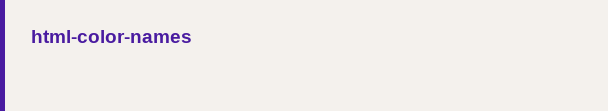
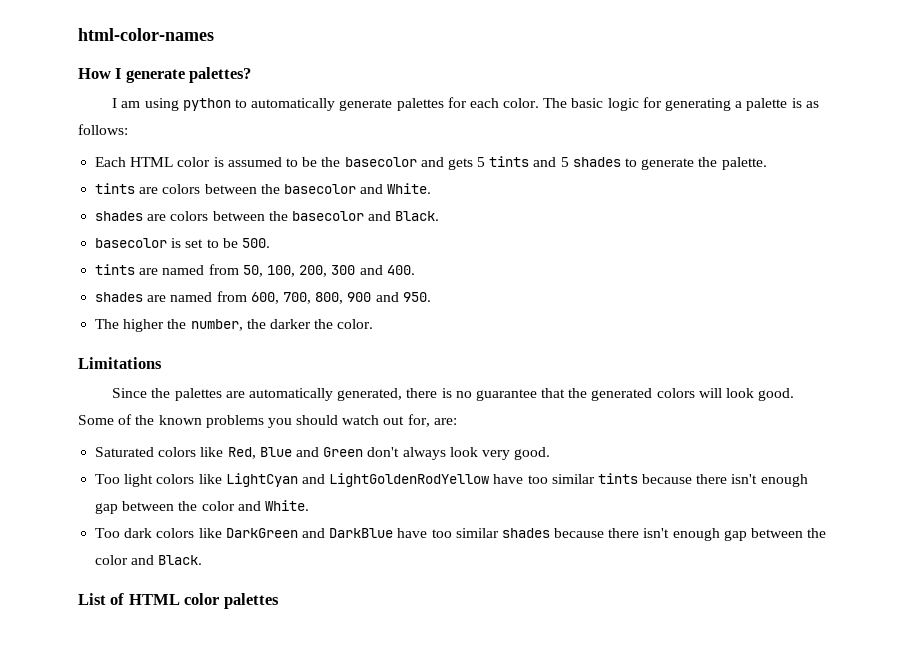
(192, 36) none -> [78,67,252,83] [112,97,819,111] [78,124,128,135] [95,156,767,170] [95,183,432,194] [95,211,440,221] [95,238,270,248] [95,264,415,277] [95,291,431,304] [95,319,374,332] [78,357,162,369] [112,388,795,401] [78,414,457,428] [95,447,551,460] [95,473,808,487] [95,500,309,514] [95,528,827,541] [95,555,203,565] [78,593,279,609] // How I generate palettes? // I am using python to automatically generate palettes for each color. The basic logic for generating a palette is as follows: // Each HTML color is assumed to be the basecolor and gets 5 tints and 5 shades to generate the palette. // tints are colors between the basecolor and White. // shades are colors between the basecolor and Black. // basecolor is set to be 500. // tints are named from 50, 100, 200, 300 and 400. // shades are named from 600, 700, 800, 900 and 950. // The higher the number, the darker the color. // Limitations // Since the palettes are automatically generated, there is no guarantee that the generated colors will look good. Some of the known problems you should watch out for, are: // Saturated colors like Red, Blue and Green don't always look very good. // Too light colors like LightCyan and LightGoldenRodYellow have too similar tints because there isn't enough gap between the color and White. // Too dark colors like DarkGreen and DarkBlue have too similar shades because there isn't enough gap between the color and Black. // List of HTML color palettes

